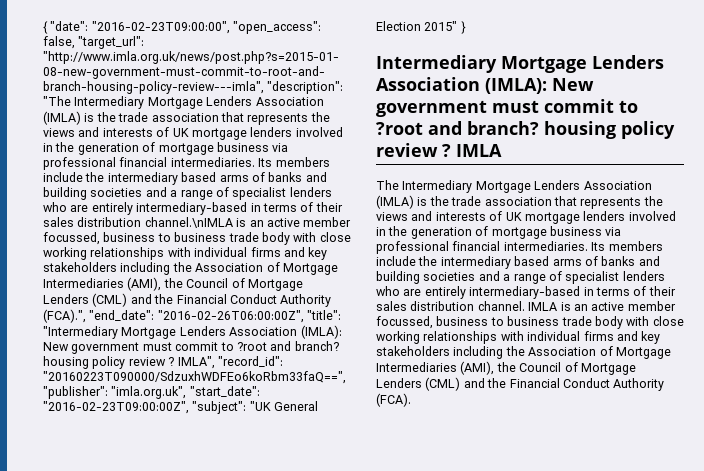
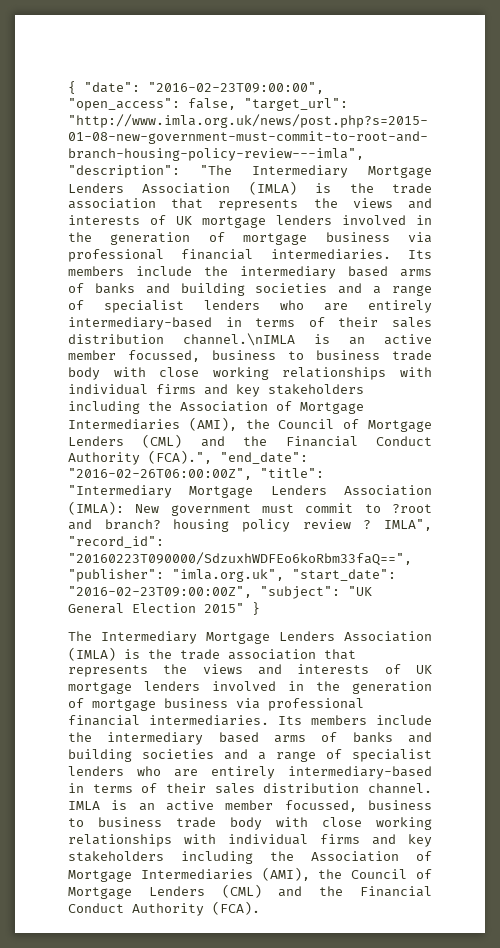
[376,55,664,73] [376,77,594,94] [376,99,638,117] [376,121,675,139] [376,143,502,157] // Intermediary Mortgage Lenders Association (IMLA): New government must commit to ?root and branch? housing policy review ? IMLA -> (260, 608) none

